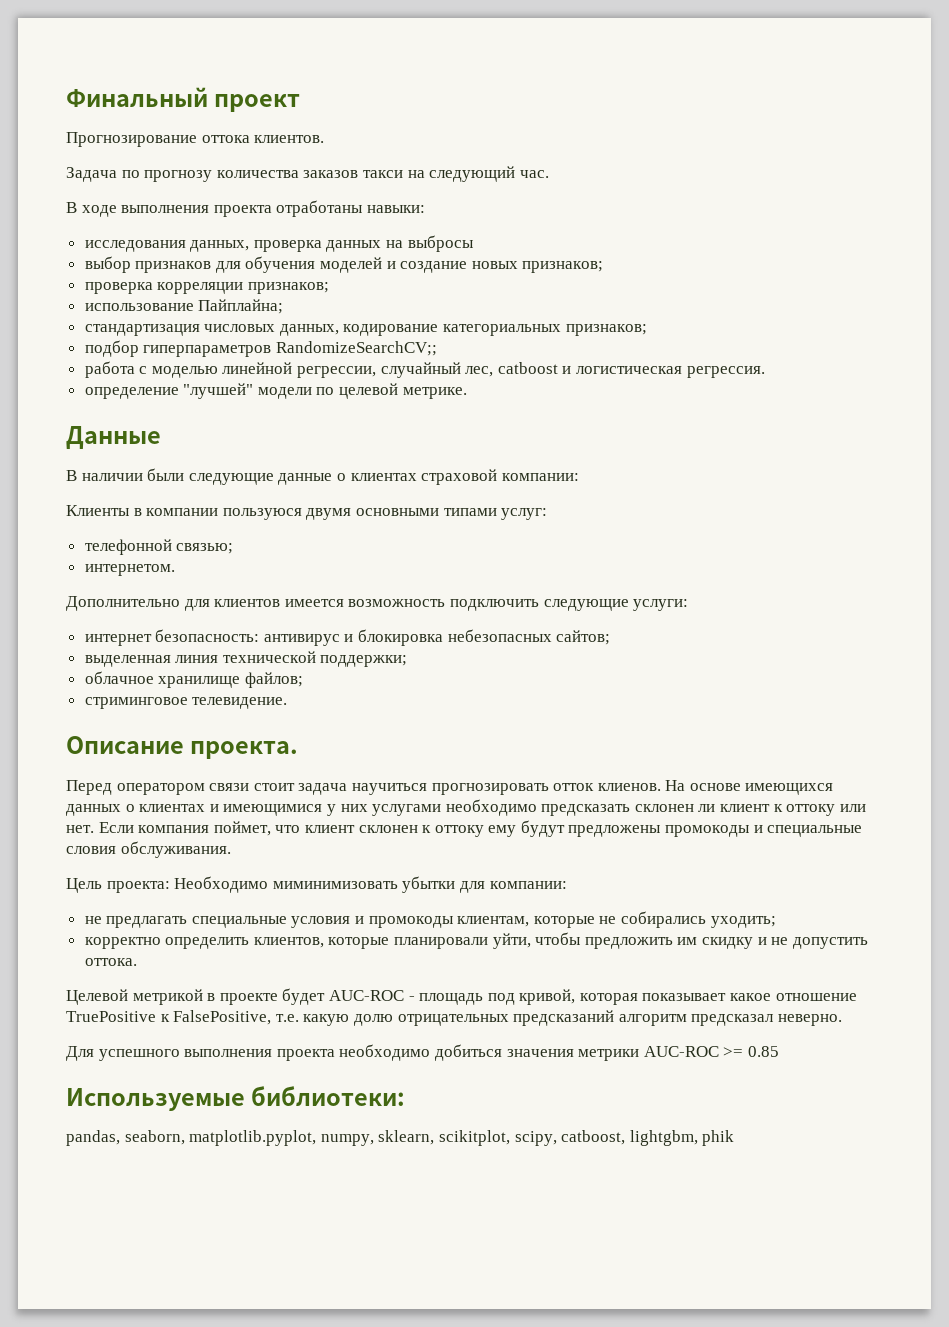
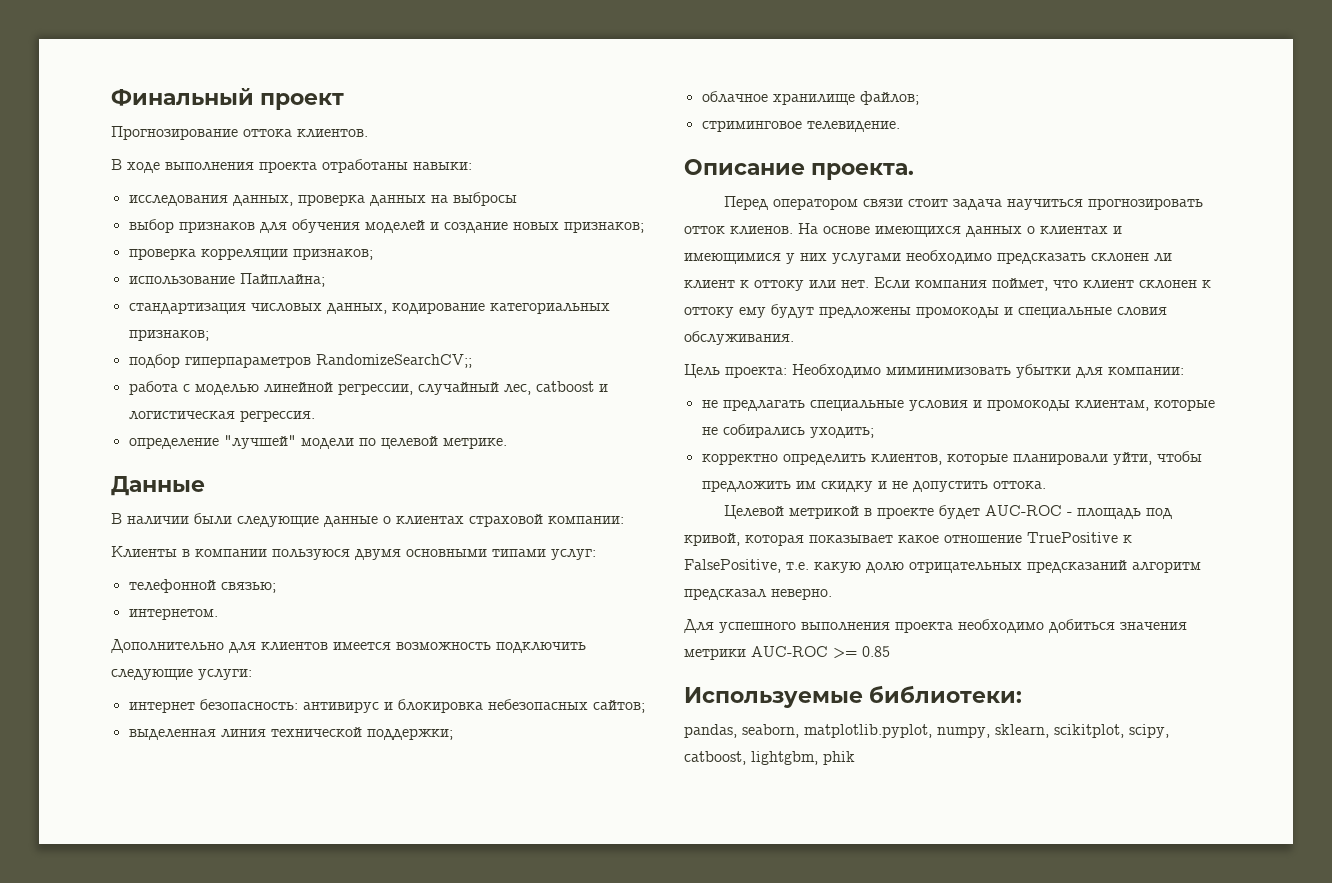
[66,166,549,182] // Задача по прогнозу количества заказов такси на следующий час. -> (368, 133) none

